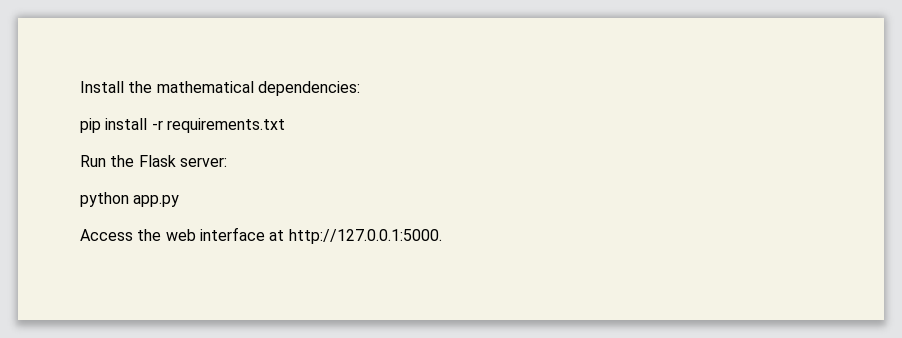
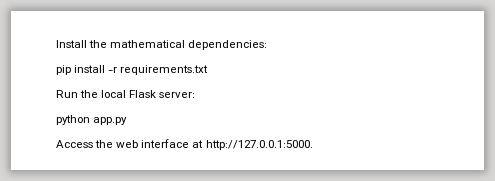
(135, 161) none -> [101,90,127,98] local

